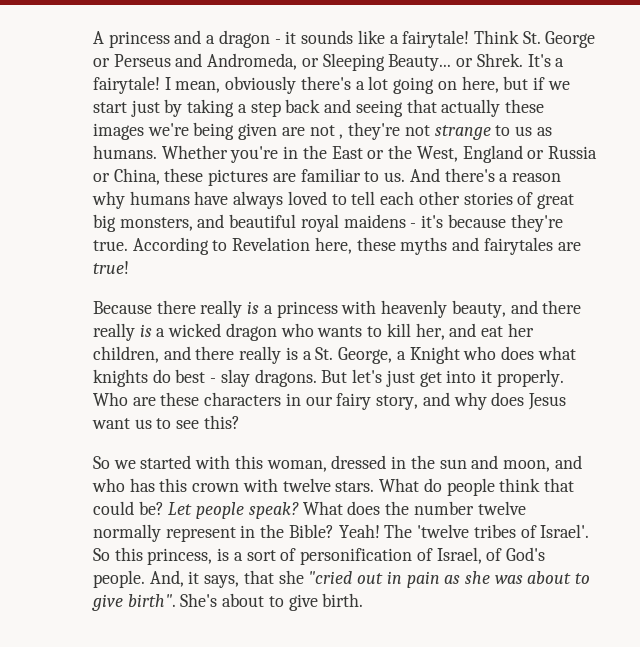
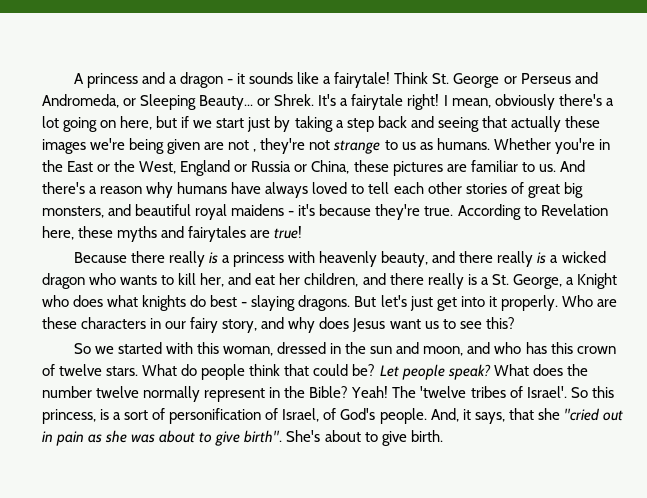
[93,76,160,94] fairytale! -> [351,94,440,110] fairytale right!
[220,369,250,387] slay -> [251,295,296,311] slaying
[242,478,278,492] with -> [42,364,55,376] of

